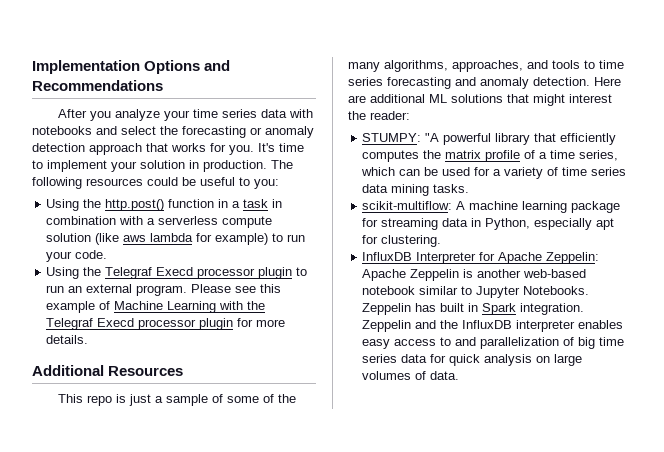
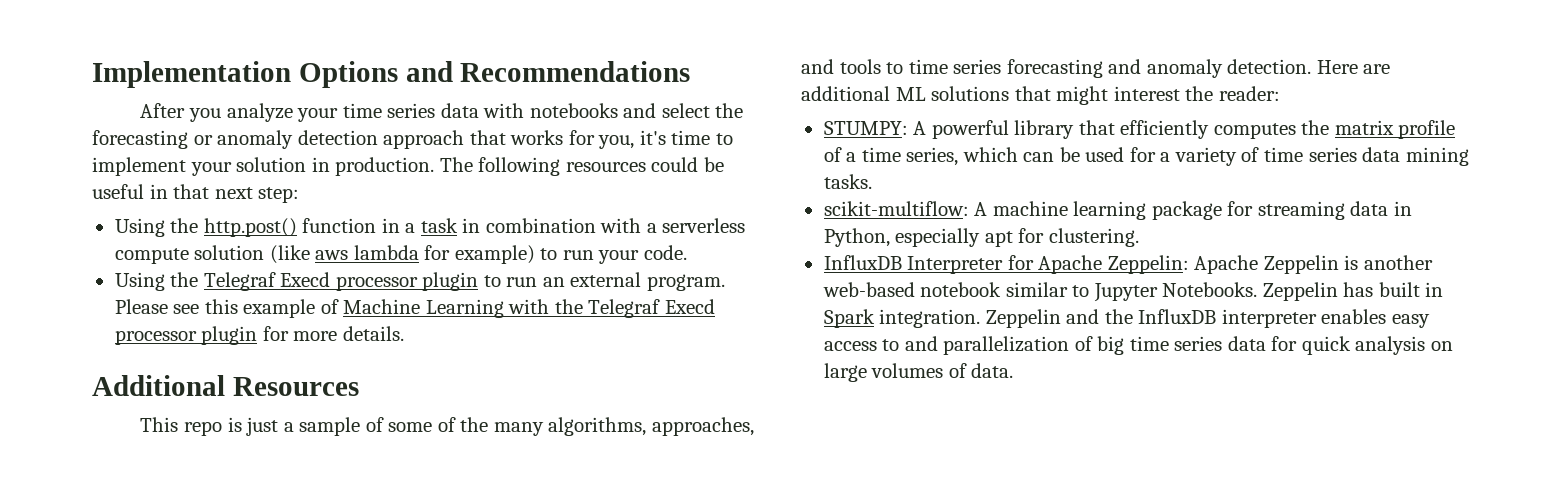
[229,143,275,155] you. It's -> [598,130,666,149] you, it's
[239,177,279,189] to you: -> [149,184,300,203] in that next step:
[425,133,440,142] "A -> [913,121,927,135] A

